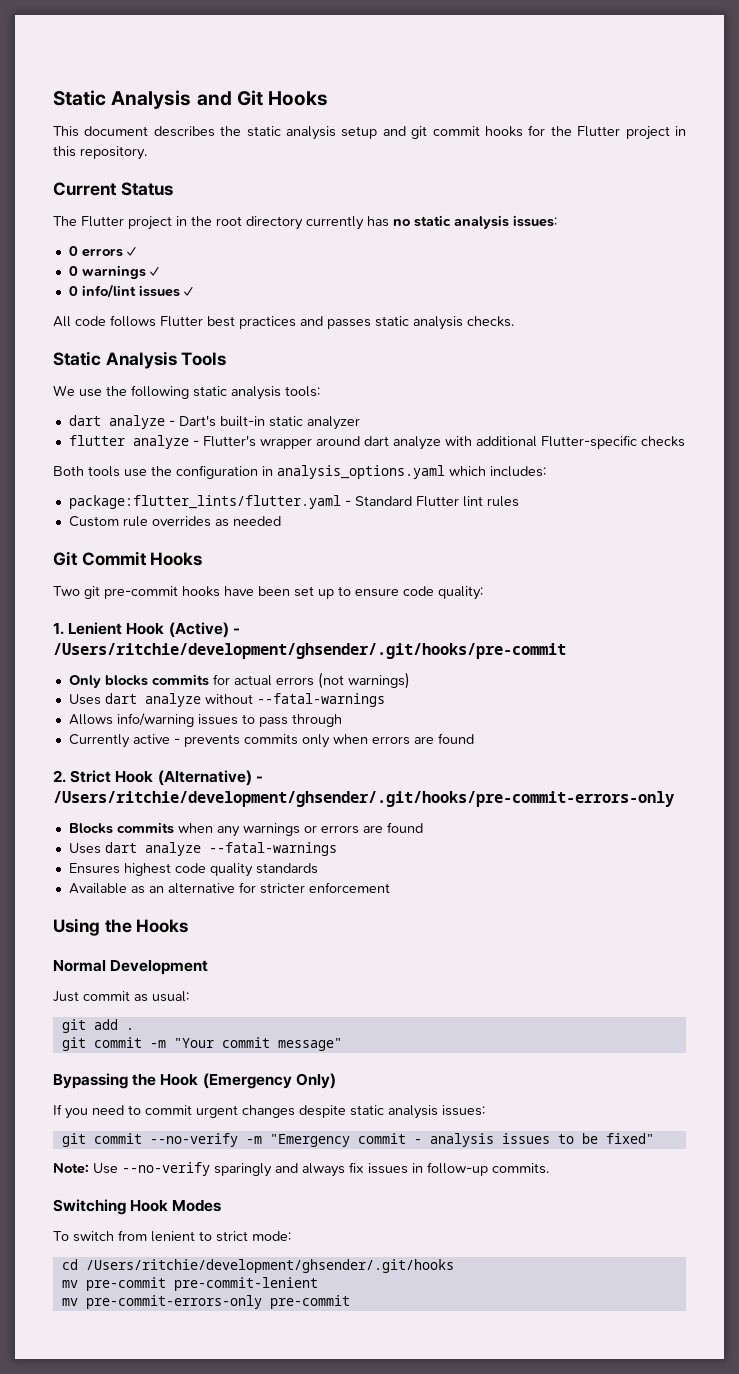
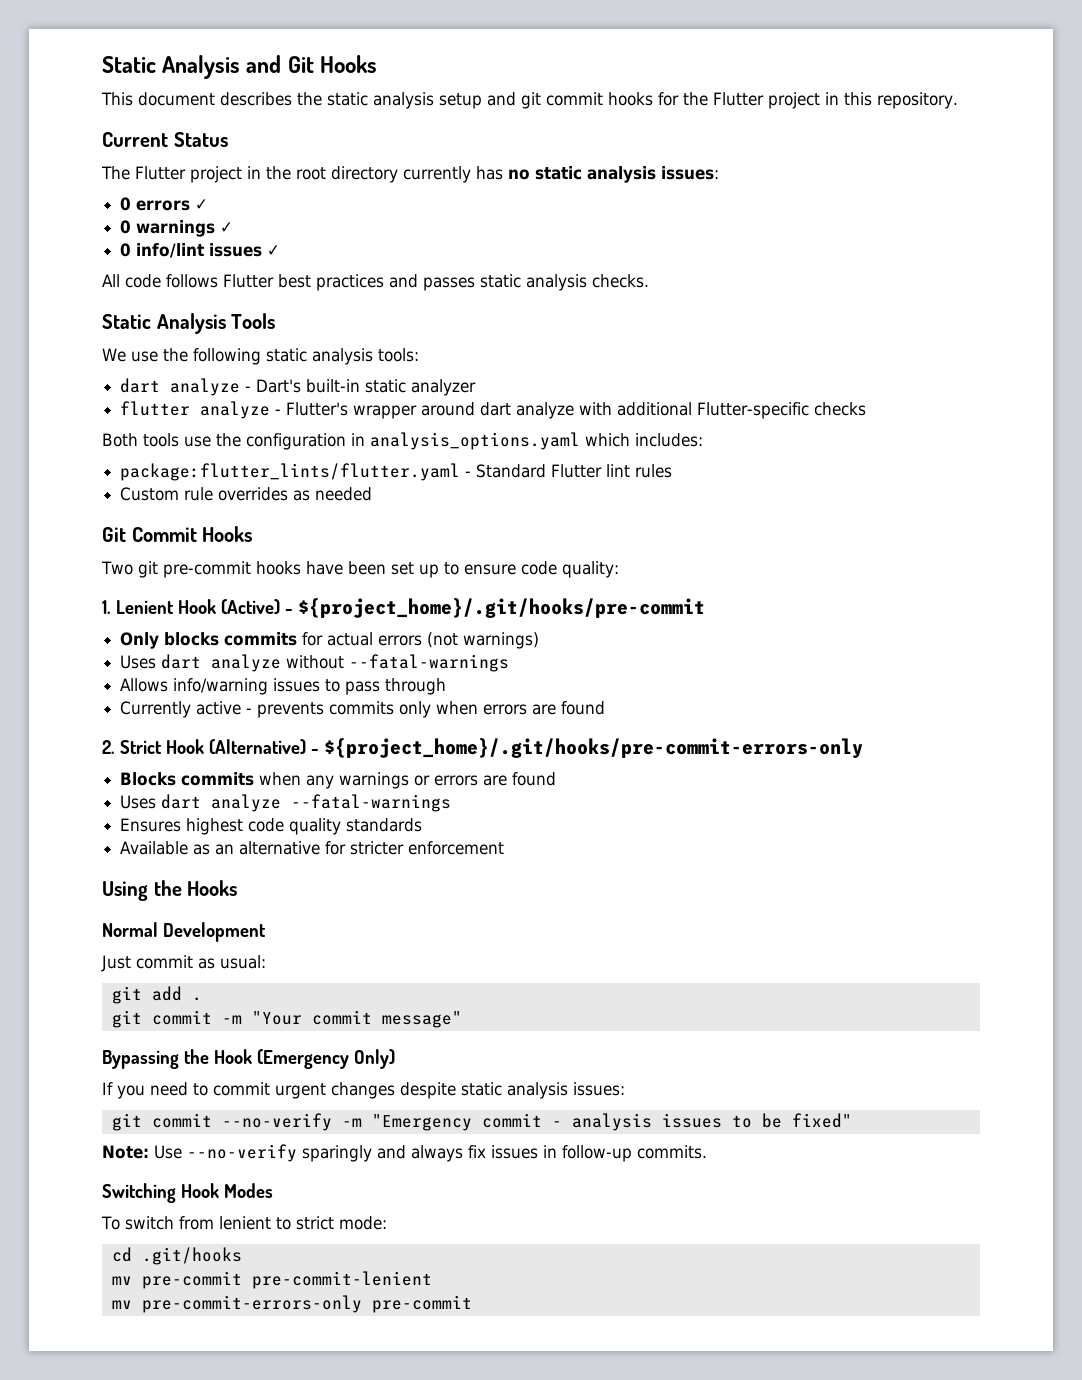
[53,643,566,659] /Users/ritchie/development/ghsender/.git/hooks/pre-commit -> [297,598,705,618] ${project_home}/.git/hooks/pre-commit
[53,791,674,807] /Users/ritchie/development/ghsender/.git/hooks/pre-commit-errors-only -> [323,738,863,758] ${project_home}/.git/hooks/pre-commit-errors-only
[85,1259,454,1273] /Users/ritchie/development/ghsender/.git/hooks -> [141,1247,242,1265] .git/hooks

